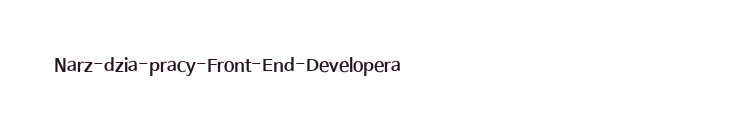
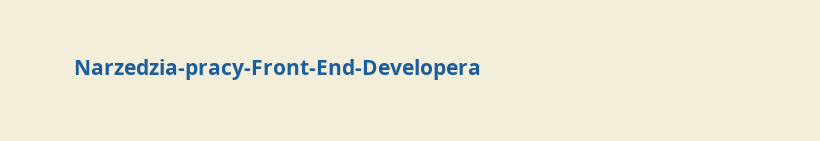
[54,57,401,77] Narz-dzia-pracy-Front-End-Developera -> [74,59,481,80] Narzedzia-pracy-Front-End-Developera

